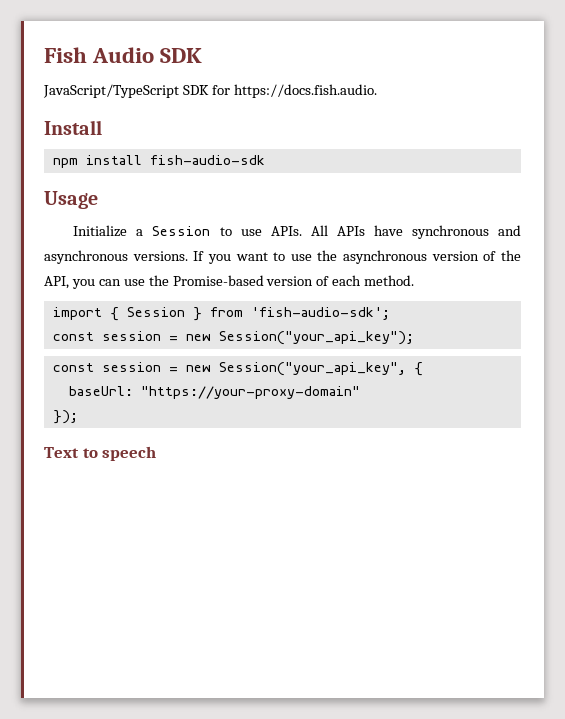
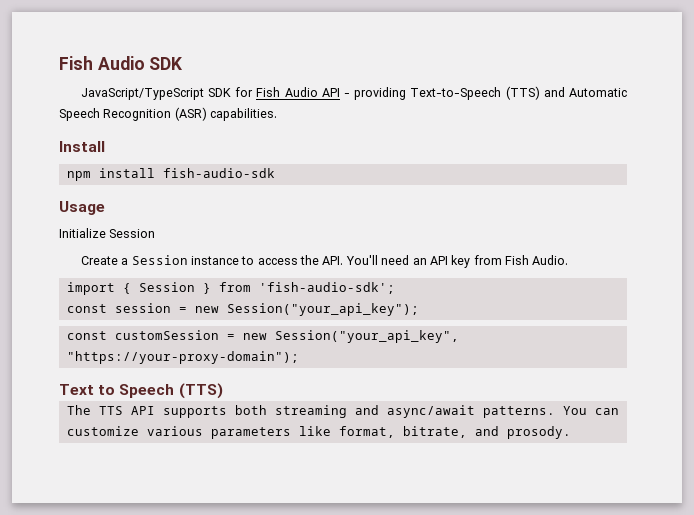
[233,84,377,98] https://docs.fish.audio. -> [256,86,627,100] [59,107,278,121] Fish Audio API - providing Text-to-Speech (TTS) and Automatic Speech Recognition (ASR) capabilities.
[136,225,522,239] [44,250,521,264] [44,275,415,289] a Session to use APIs. All APIs have synchronous and asynchronous versions. If you want to use the asynchronous version of the API, you can use the Promise-based version of each method. -> [109,229,156,238] [80,255,569,268] Session // Create a Session instance to access the API. You'll need an API key from Fish Audio.
[101,362,161,372] session -> [114,330,219,340] customSession
[413,362,423,376] [68,386,360,399] [52,410,78,424] [44,446,157,461] { // baseUrl: "https://your-proxy-domain" // }); // Text to speech -> [66,351,299,364] [59,383,223,399] [66,405,619,418] [66,426,571,439] "https://your-proxy-domain"); // Text to Speech (TTS) // The TTS API supports both streaming and async/await patterns. You can customize various parameters like format, bitrate, and prosody.

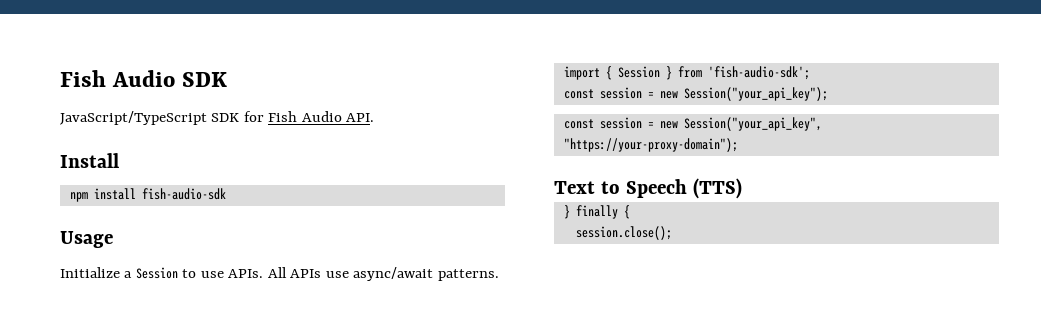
[321,86,627,100] [59,107,278,121] API - providing Text-to-Speech (TTS) and Automatic Speech Recognition (ASR) capabilities. -> [346,113,375,122] API.
[109,229,156,238] [80,255,569,268] Session // Create a Session instance to access the API. You'll need an API key from Fish Audio. -> [124,267,499,281] a Session to use APIs. All APIs use async/await patterns.
[114,330,219,340] customSession -> [599,117,642,129] session
[66,405,619,418] [66,426,571,439] The TTS API supports both streaming and async/await patterns. You can customize various parameters like format, bitrate, and prosody. -> [563,205,630,219] [575,226,672,240] } finally { // session.close();

